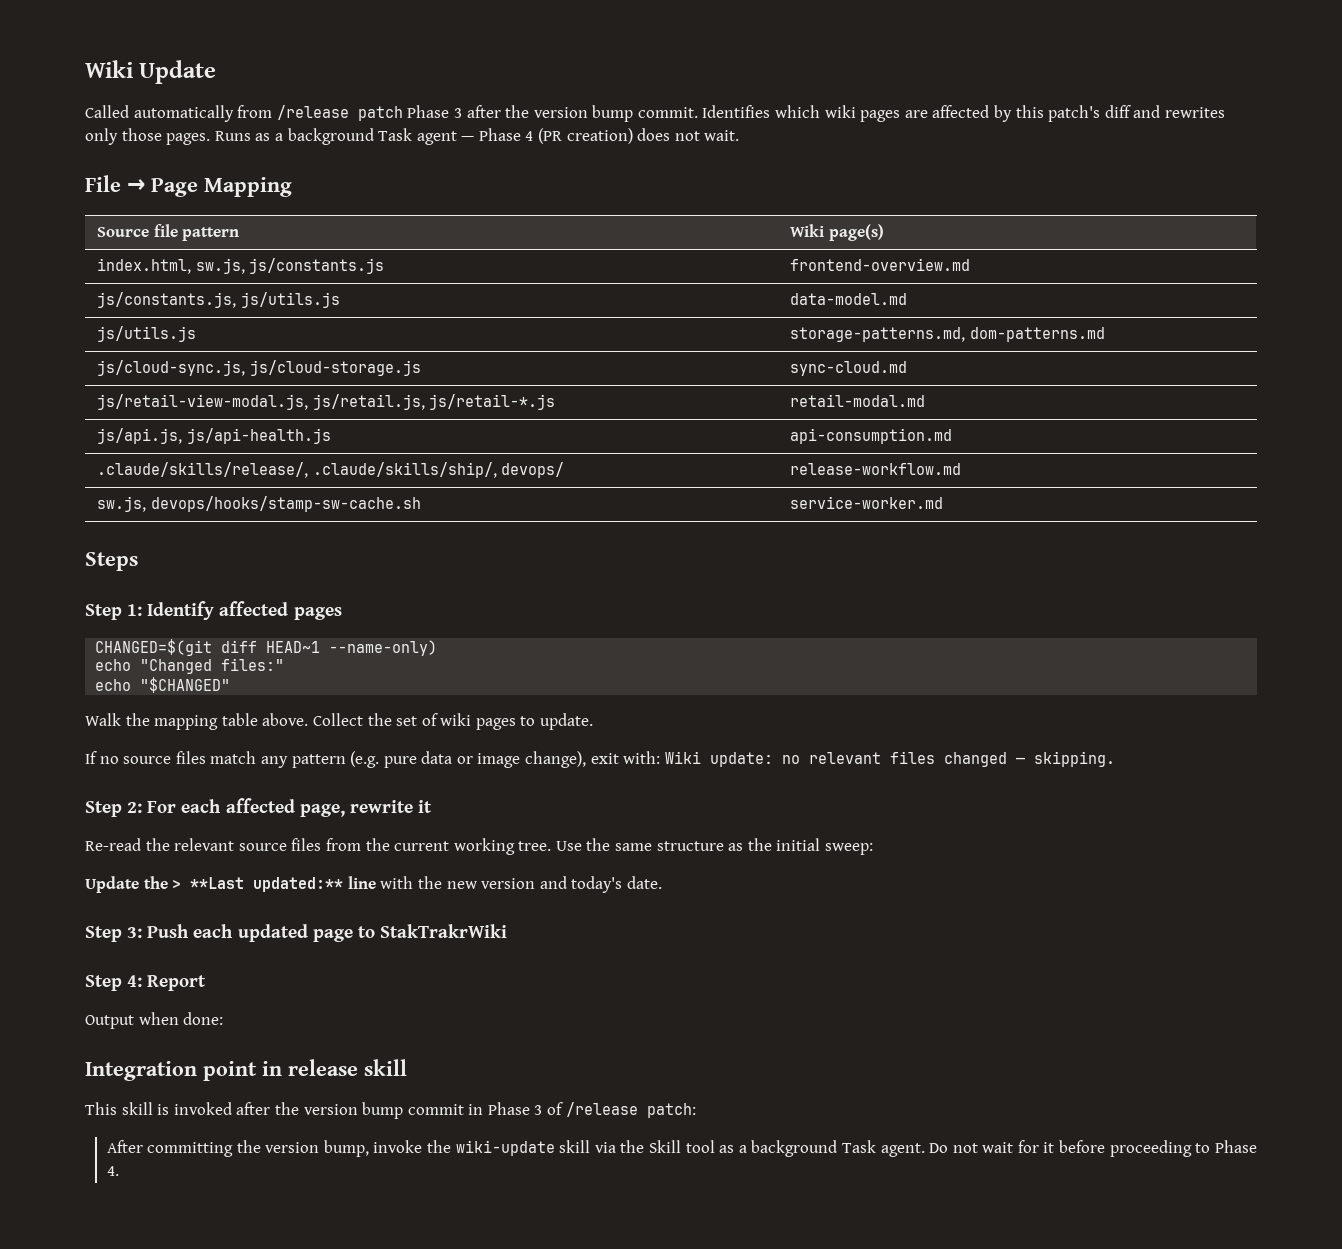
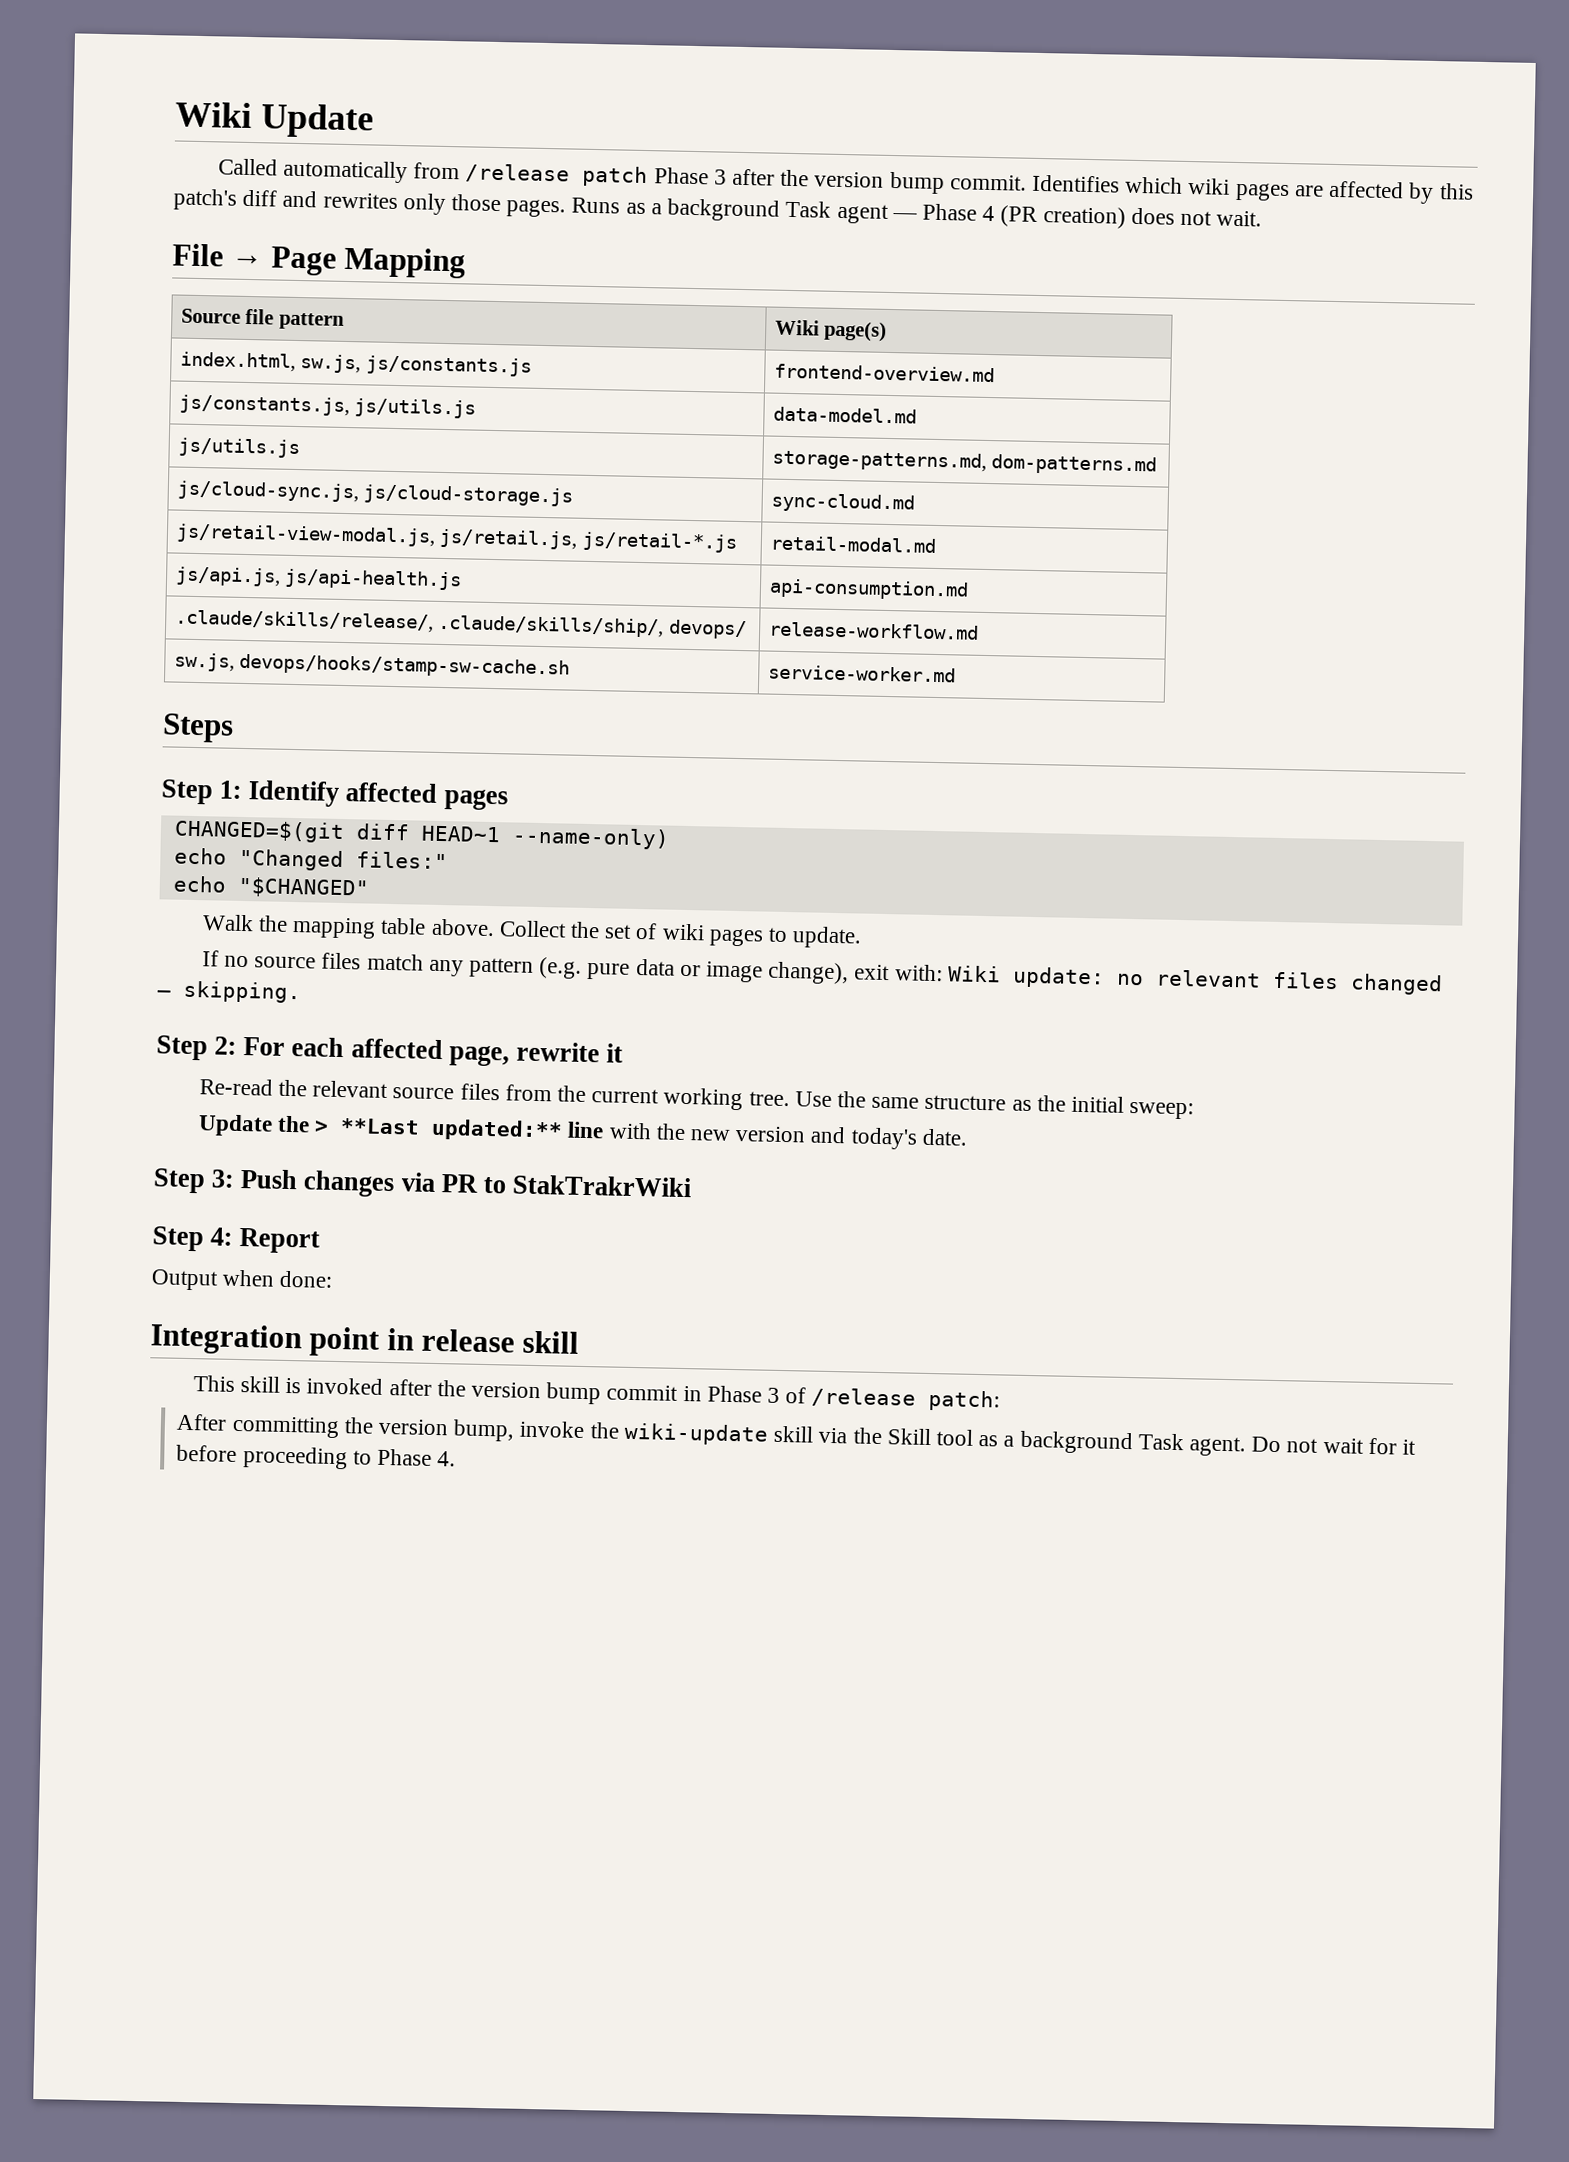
[193,924,353,942] each updated page -> [303,1170,479,1198] changes via PR

